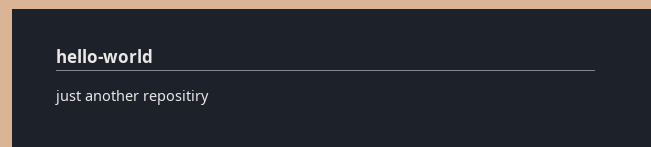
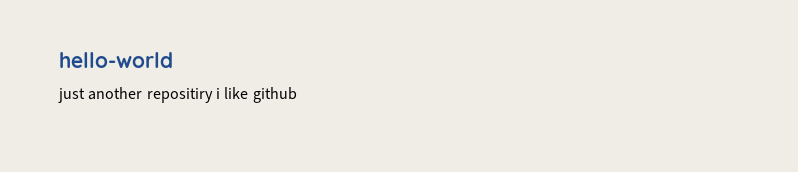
(209, 97) none -> [215,87,297,103] i like github

